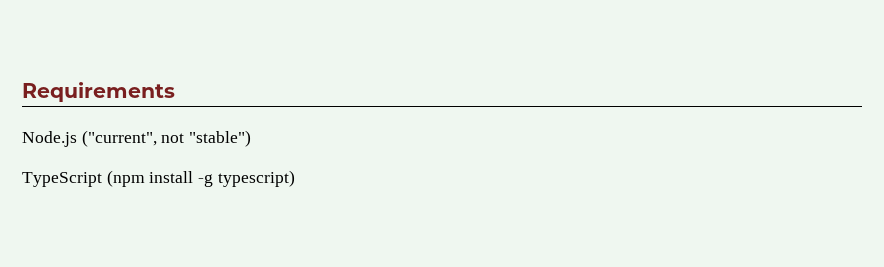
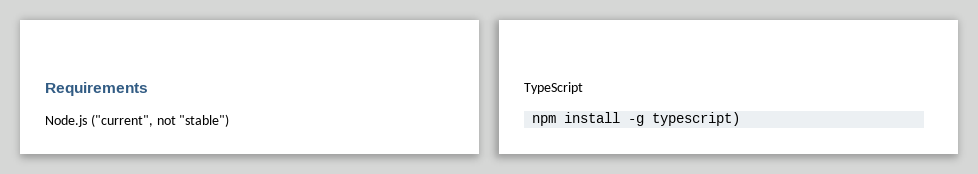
[106,170,145,187] (npm -> [532,115,557,126] // npm

